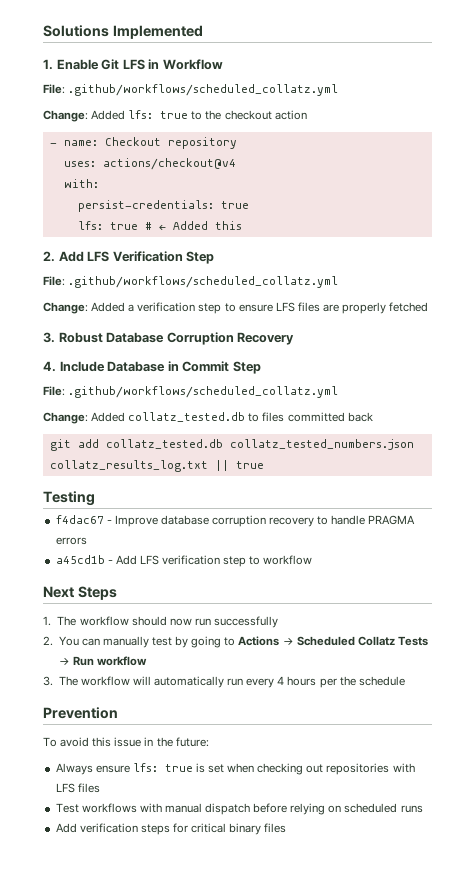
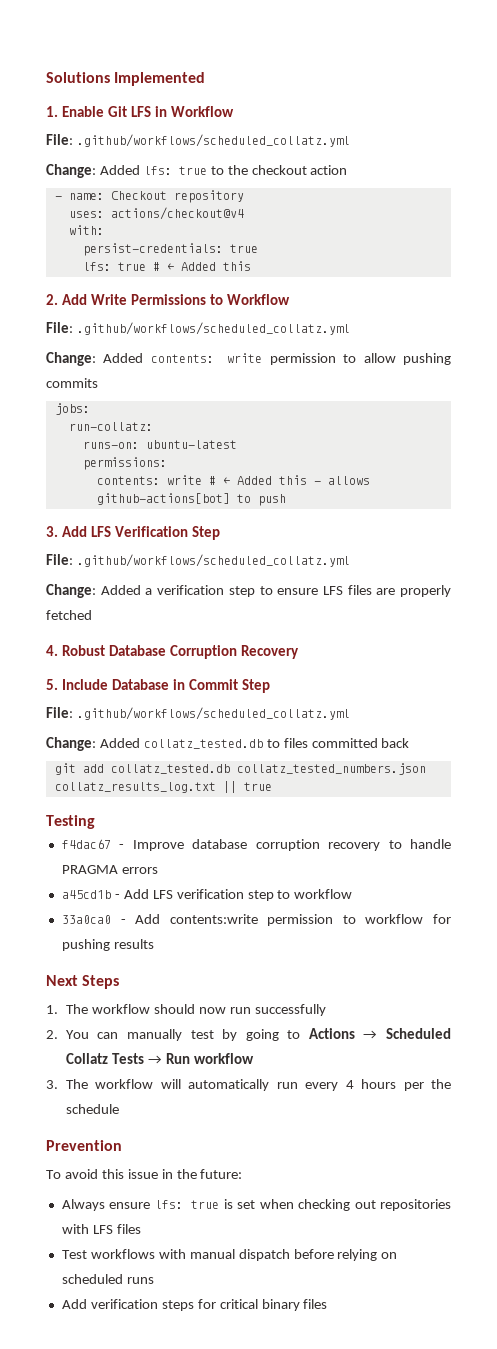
(84, 256) none -> [91,294,291,305] [46,322,350,335] [46,352,451,366] [46,378,98,388] [54,403,90,415] [68,422,153,431] [82,440,237,449] [82,457,167,470] [96,475,370,485] [96,493,286,506] [46,526,88,537] Write Permissions to Workflow // File: .github/workflows/scheduled_collatz.yml // Change: Added contents: write permission to allow pushing commits // jobs: // run-collatz: // runs-on: ubuntu-latest // permissions: // contents: write # ← Added this - allows github-actions[bot] to push // 3. Add
[43,332,55,343] 3. -> [46,645,58,656] 4.
[43,361,56,372] 4. -> [46,679,58,690] 5.
(313, 560) none -> [61,914,451,926] [61,939,154,951] // 33a0ca0 - Add contents:write permission to workflow for pushing results

